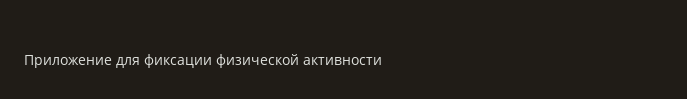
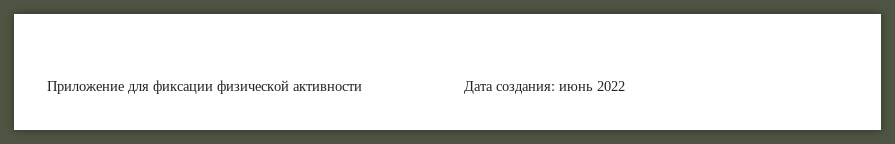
(382, 61) none -> [464,81,625,94] // Дата создания: июнь 2022

